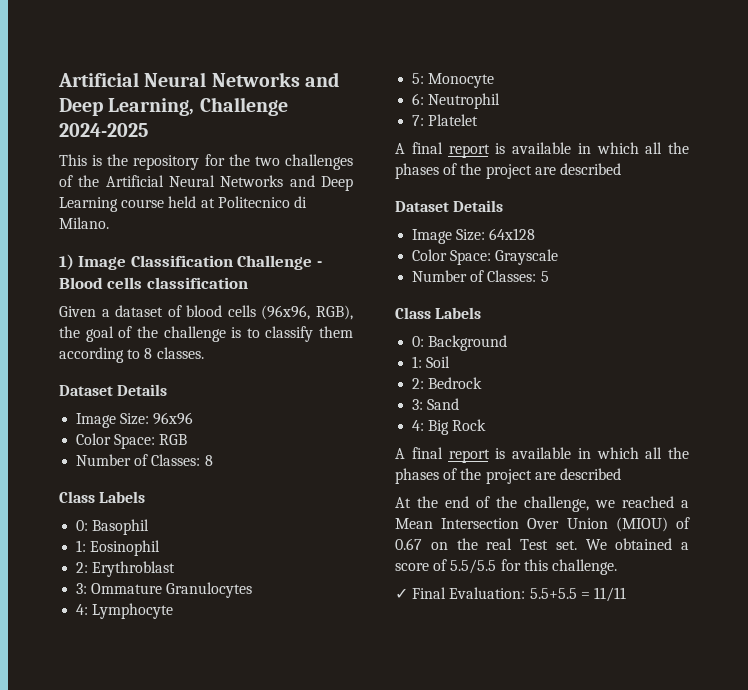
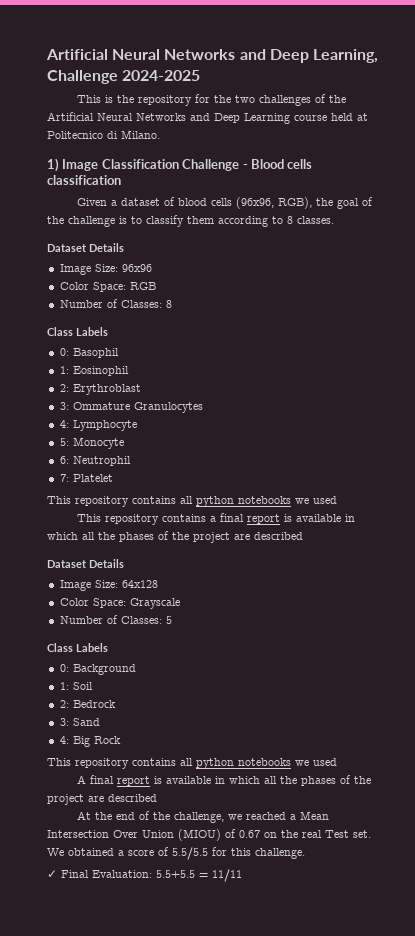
[395,143,405,154] A -> [47,496,337,507] [76,514,216,525] This repository contains all python notebooks we used // This repository contains a
(487, 425) none -> [47,758,337,769] // This repository contains all python notebooks we used

